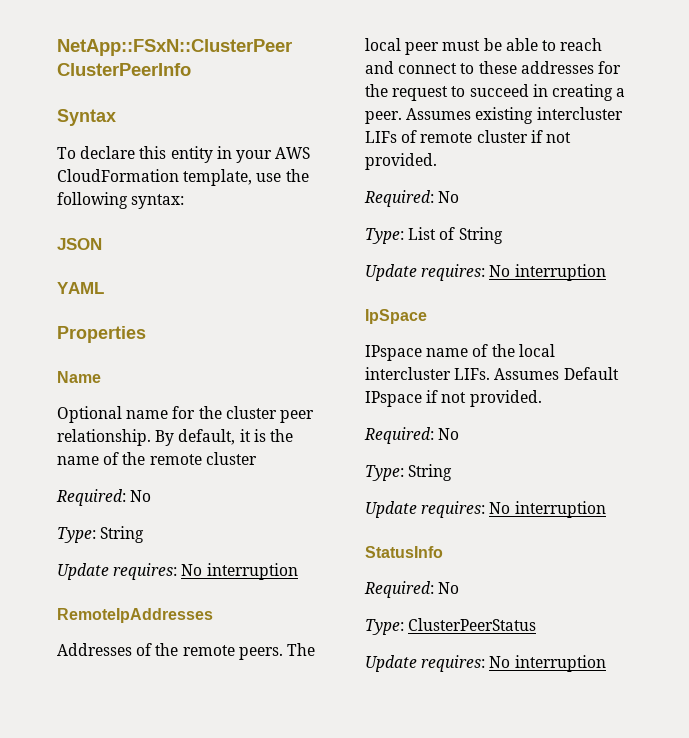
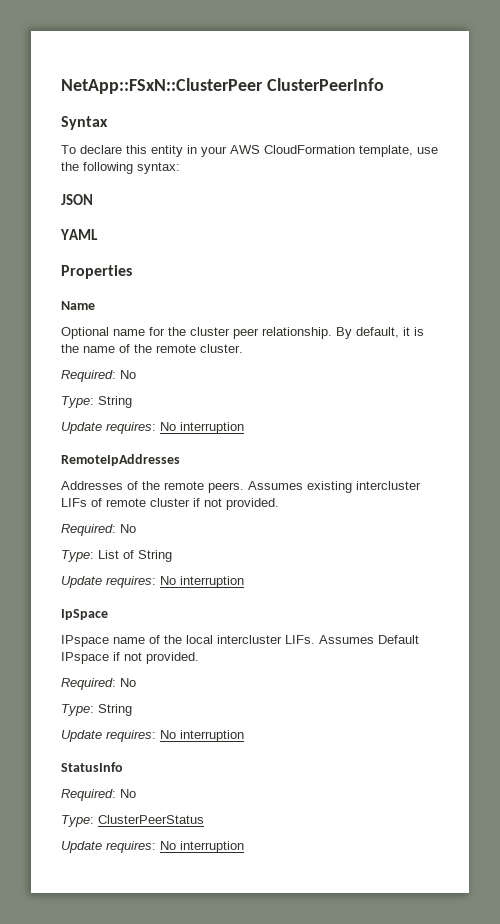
[205,452,257,465] cluster -> [200,344,243,353] cluster.
[286,643,315,656] [365,38,603,55] [365,61,621,74] [365,84,626,101] [365,111,402,124] The local peer must be able to reach and connect to these addresses for the request to succeed in creating a peer. -> (244, 487) none

